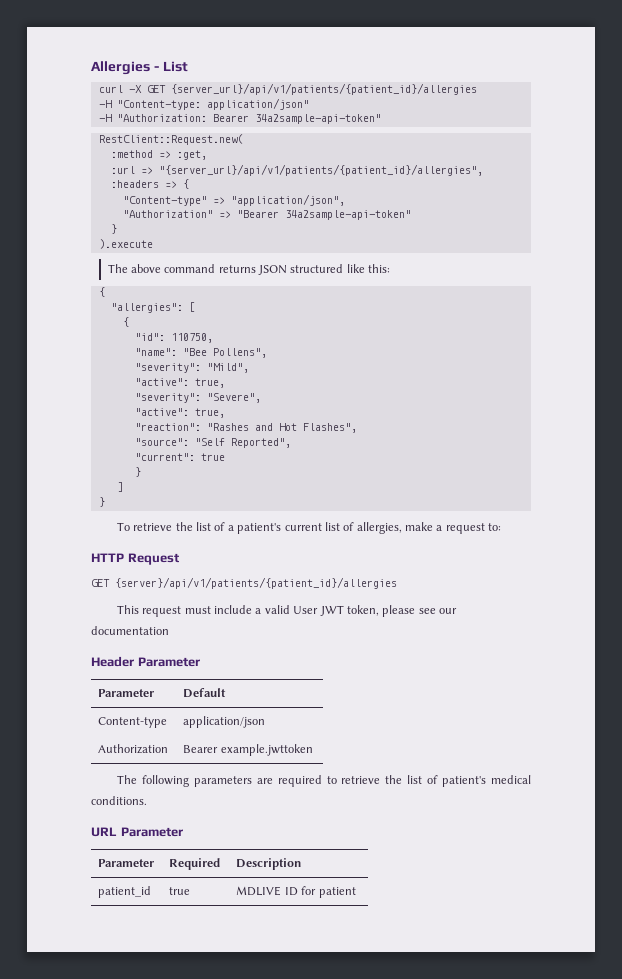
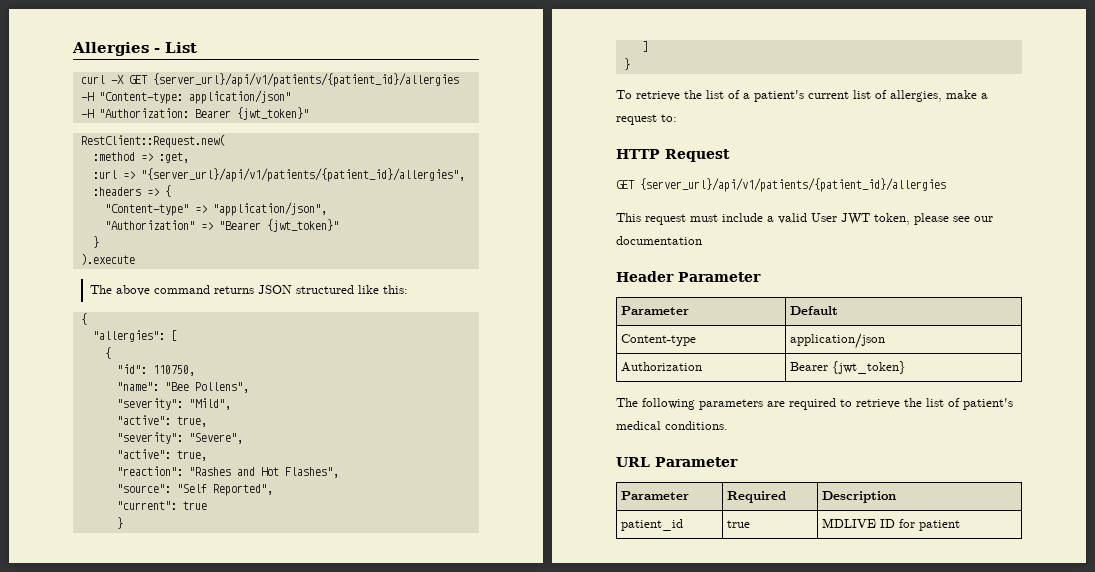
[254,114,381,124] 34a2sample-api-token" -> [236,107,309,120] {jwt_token}"
[284,210,411,220] 34a2sample-api-token" -> [266,219,339,232] {jwt_token}"
[115,577,397,589] {server}/api/v1/patients/{patient_id}/allergies -> [640,178,946,192] {server_url}/api/v1/patients/{patient_id}/allergies
[220,744,313,756] example.jwttoken -> [832,361,907,374] {jwt_token}

